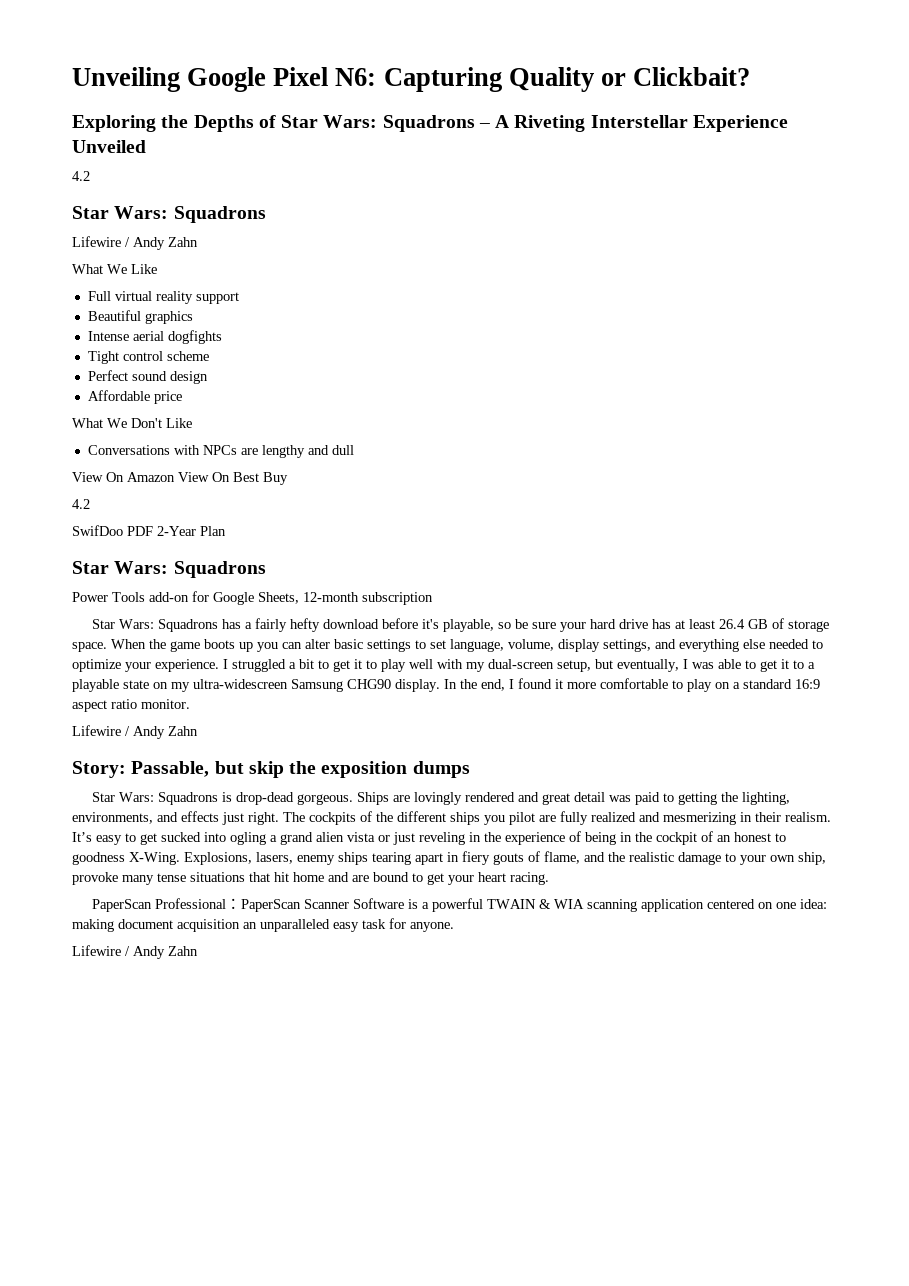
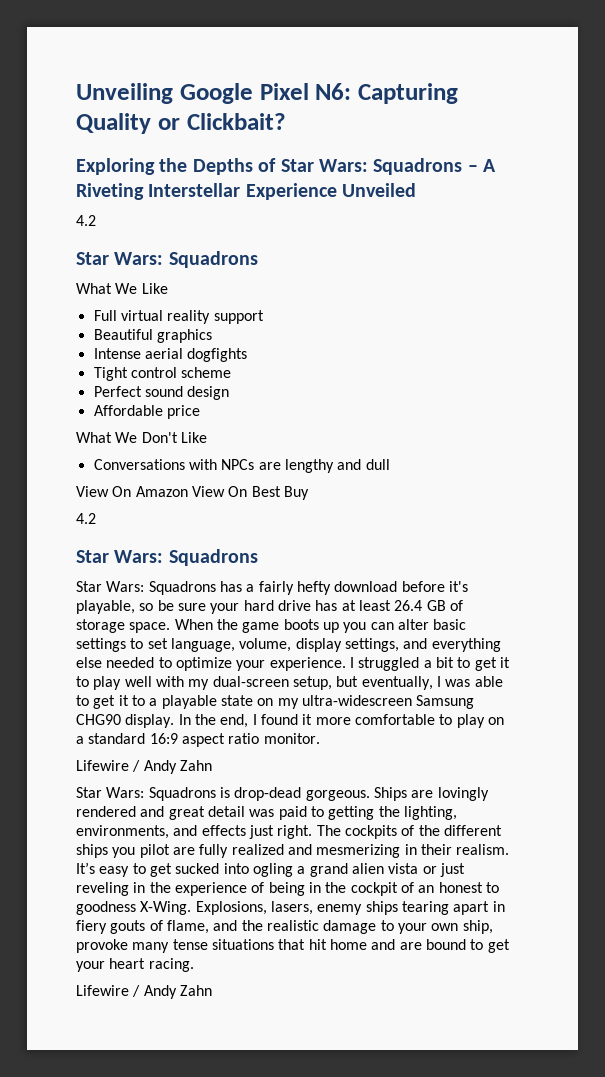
[72,236,198,250] // Lifewire / Andy Zahn -> (258, 259) none
[72,525,226,536] [72,561,266,578] [72,591,433,605] // SwifDoo PDF 2-Year Plan // Star Wars: Squadrons // Power Tools add-on for Google Sheets, 12-month subscription -> [76,549,258,566] // Star Wars: Squadrons
[72,761,470,778] // Story: Passable, but skip the exposition dumps -> (212, 765) none
[91,898,827,912] [72,918,454,932] // PaperScan Professional：PaperScan Scanner Software is a powerful TWAIN & WIA scanning application centered on one idea: making document acquisition an unparalleled easy task for anyone. -> (194, 965) none

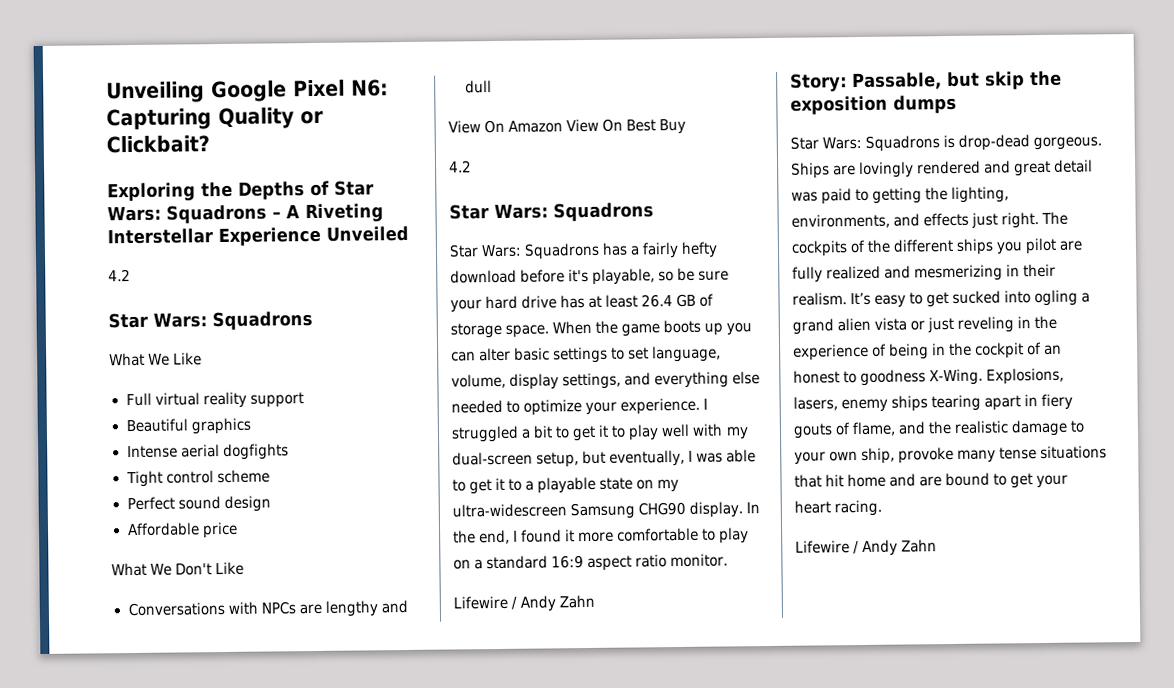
(212, 765) none -> [790,70,1062,92] [790,94,957,115] // Story: Passable, but skip the exposition dumps

